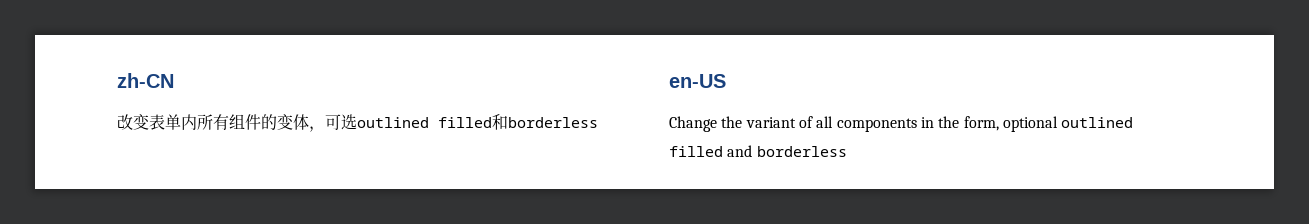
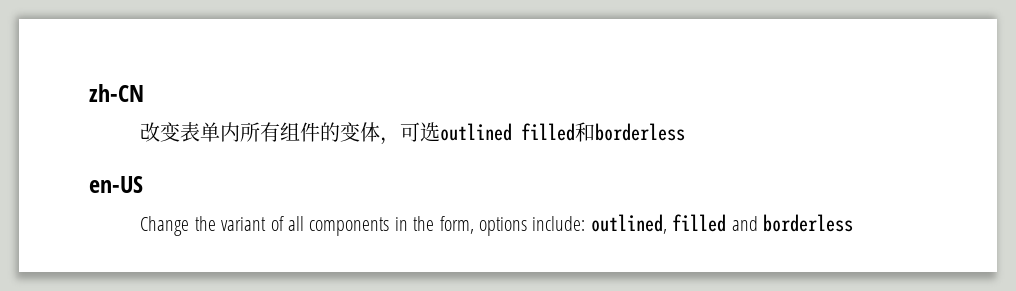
[1002,116,1134,132] optional outlined -> [478,214,667,236] options include: outlined,

